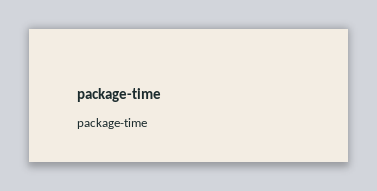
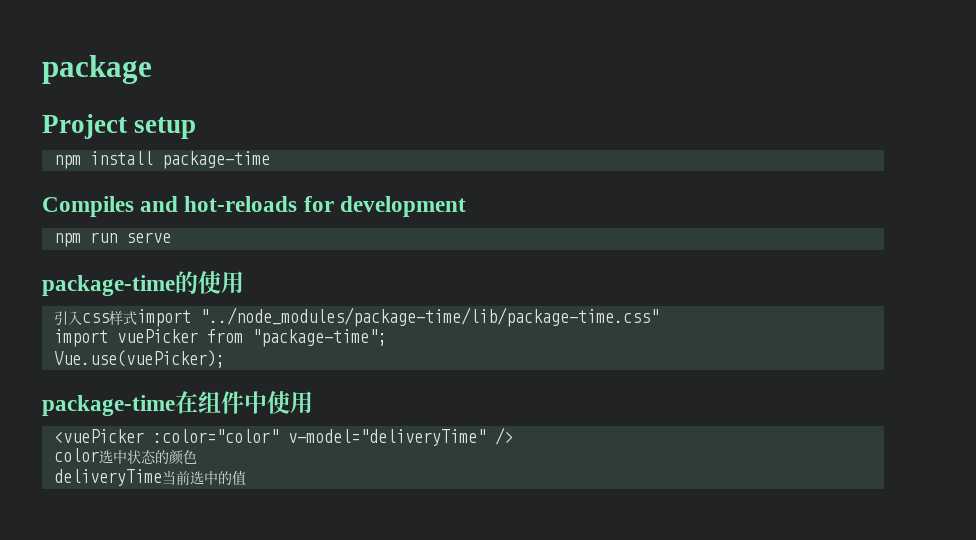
[77,88,161,102] [77,118,147,129] package-time // package-time -> [42,55,152,84] [42,114,197,139] [54,151,270,169] [42,196,466,217] [54,232,171,247] [42,271,244,296] [54,307,659,327] [54,329,387,347] [54,350,225,368] [42,391,313,416] [54,427,513,446] [54,448,197,465] [54,469,246,486] package // Project setup // npm install package-time // Compiles and hot-reloads for development // npm run serve // package-time的使用 // 引入css样式import "../node_modules/package-time/lib/package-time.css" // import vuePicker from "package-time"; // Vue.use(vuePicker); // package-time在组件中使用 // <vuePicker :color="color" v-model="deliveryTime" /> // color选中状态的颜色 // deliveryTime当前选中的值

